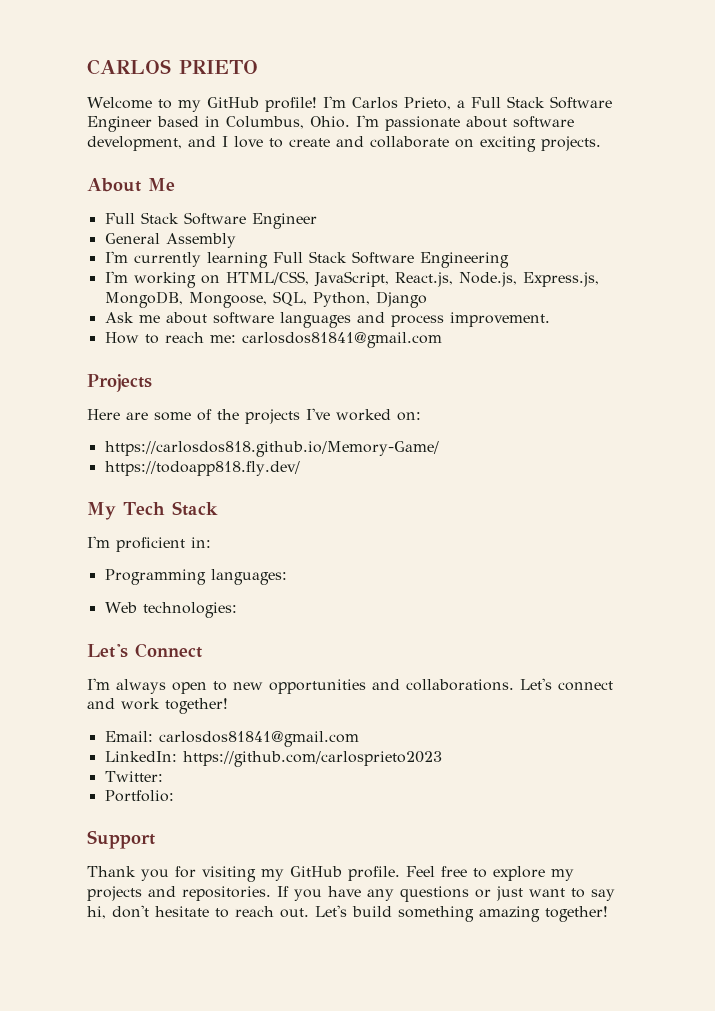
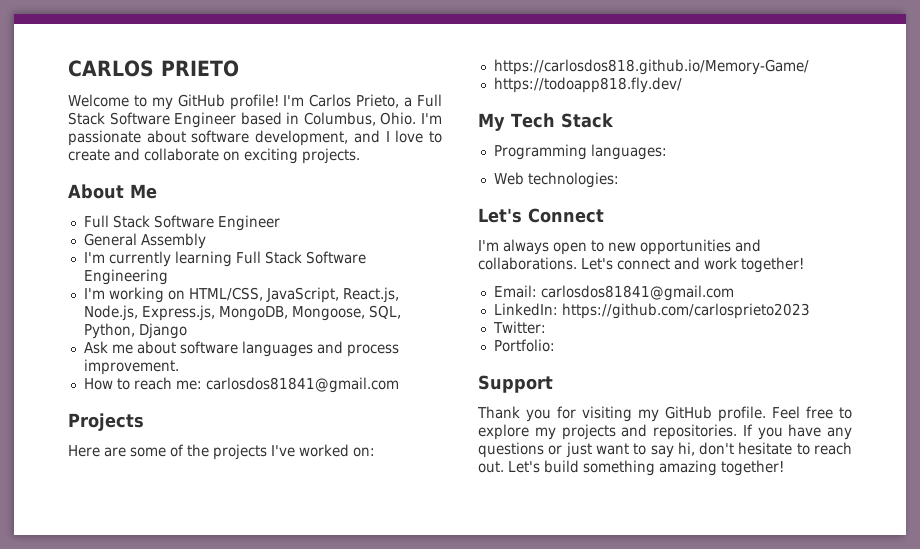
[87,536,211,552] // I'm proficient in: -> (614, 120) none

